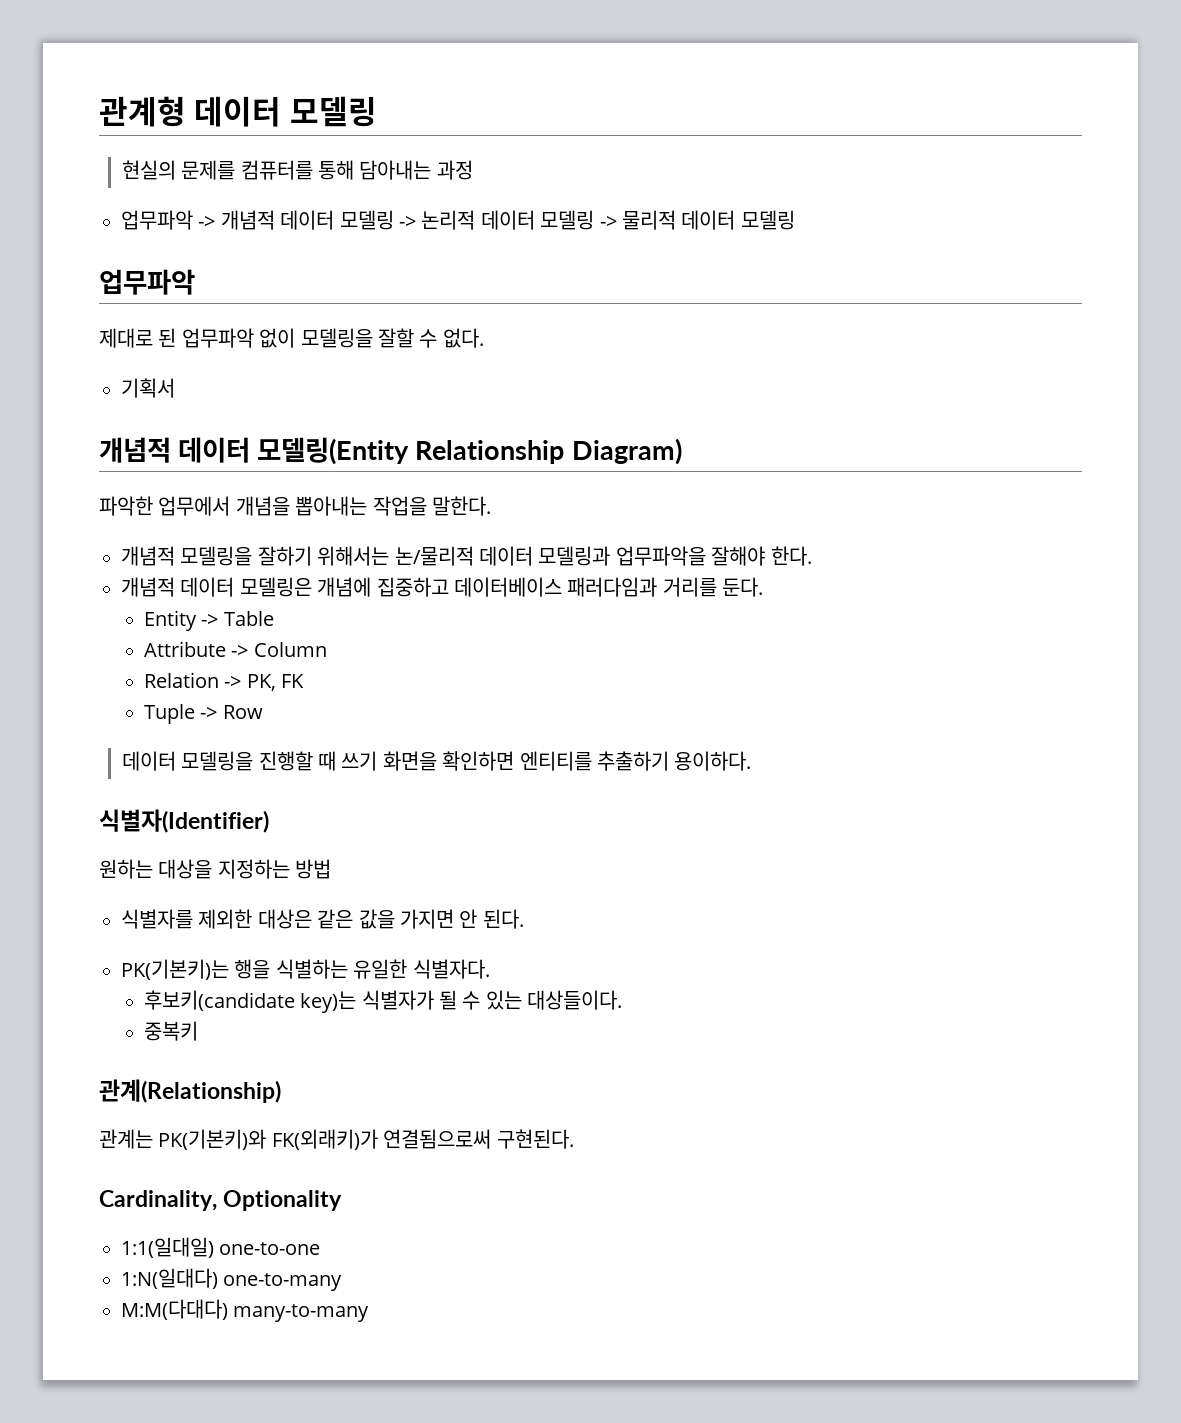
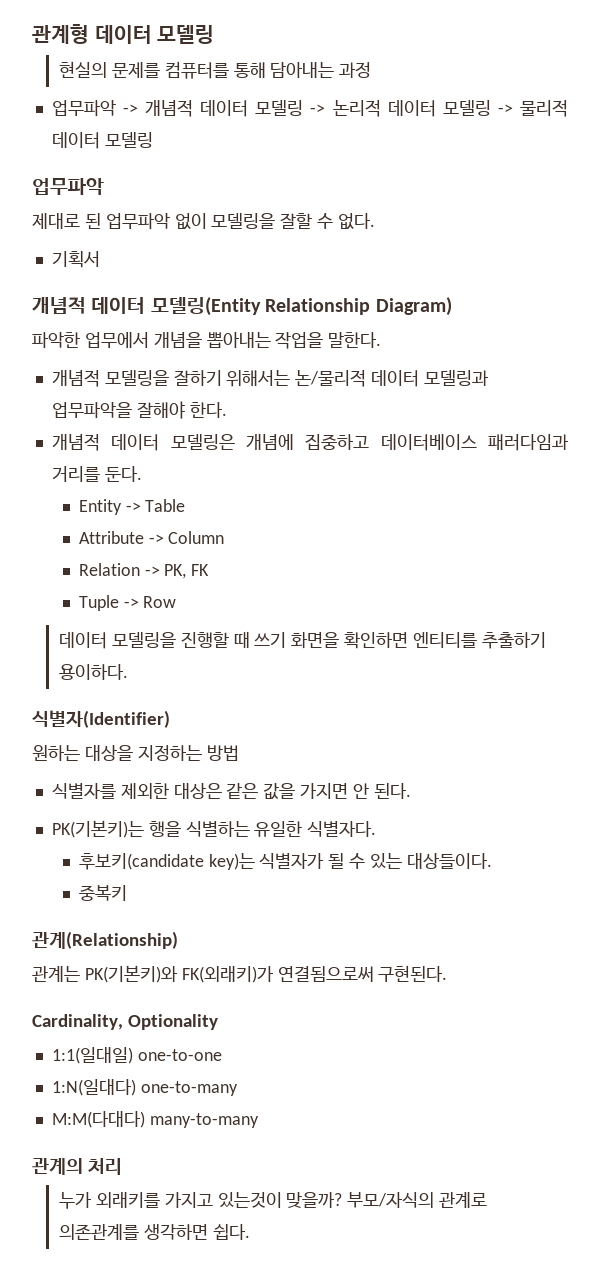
(370, 1313) none -> [32,1158,123,1175] [58,1191,488,1209] [58,1223,250,1240] // 관계의 처리 // 누가 외래키를 가지고 있는것이 맞을까? 부모/자식의 관계로 의존관계를 생각하면 쉽다.

